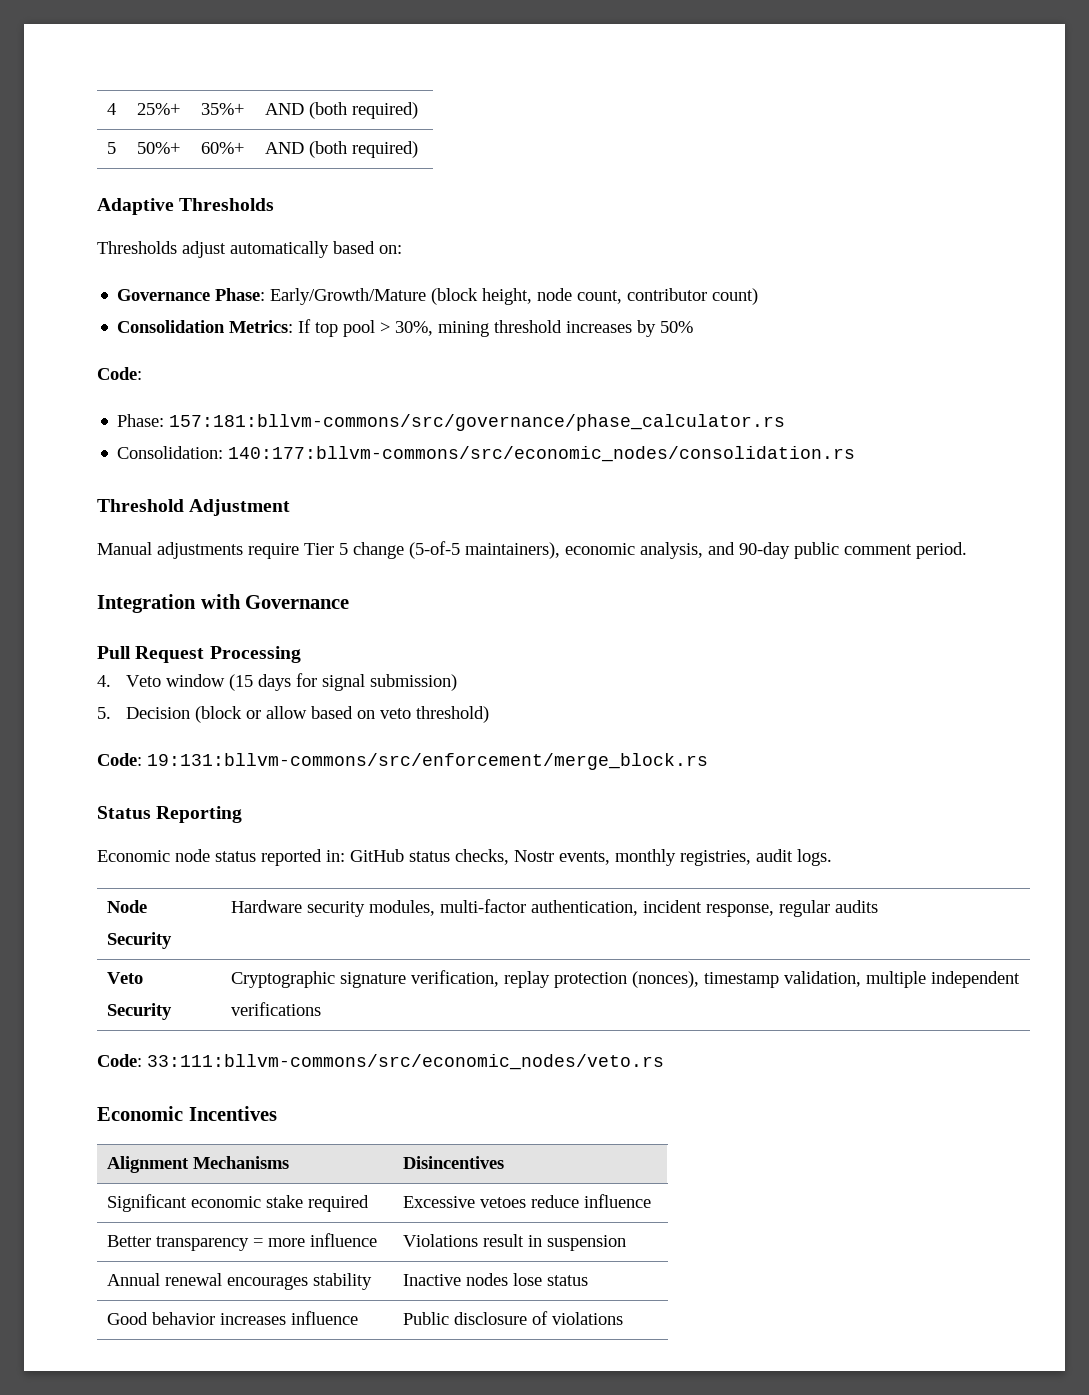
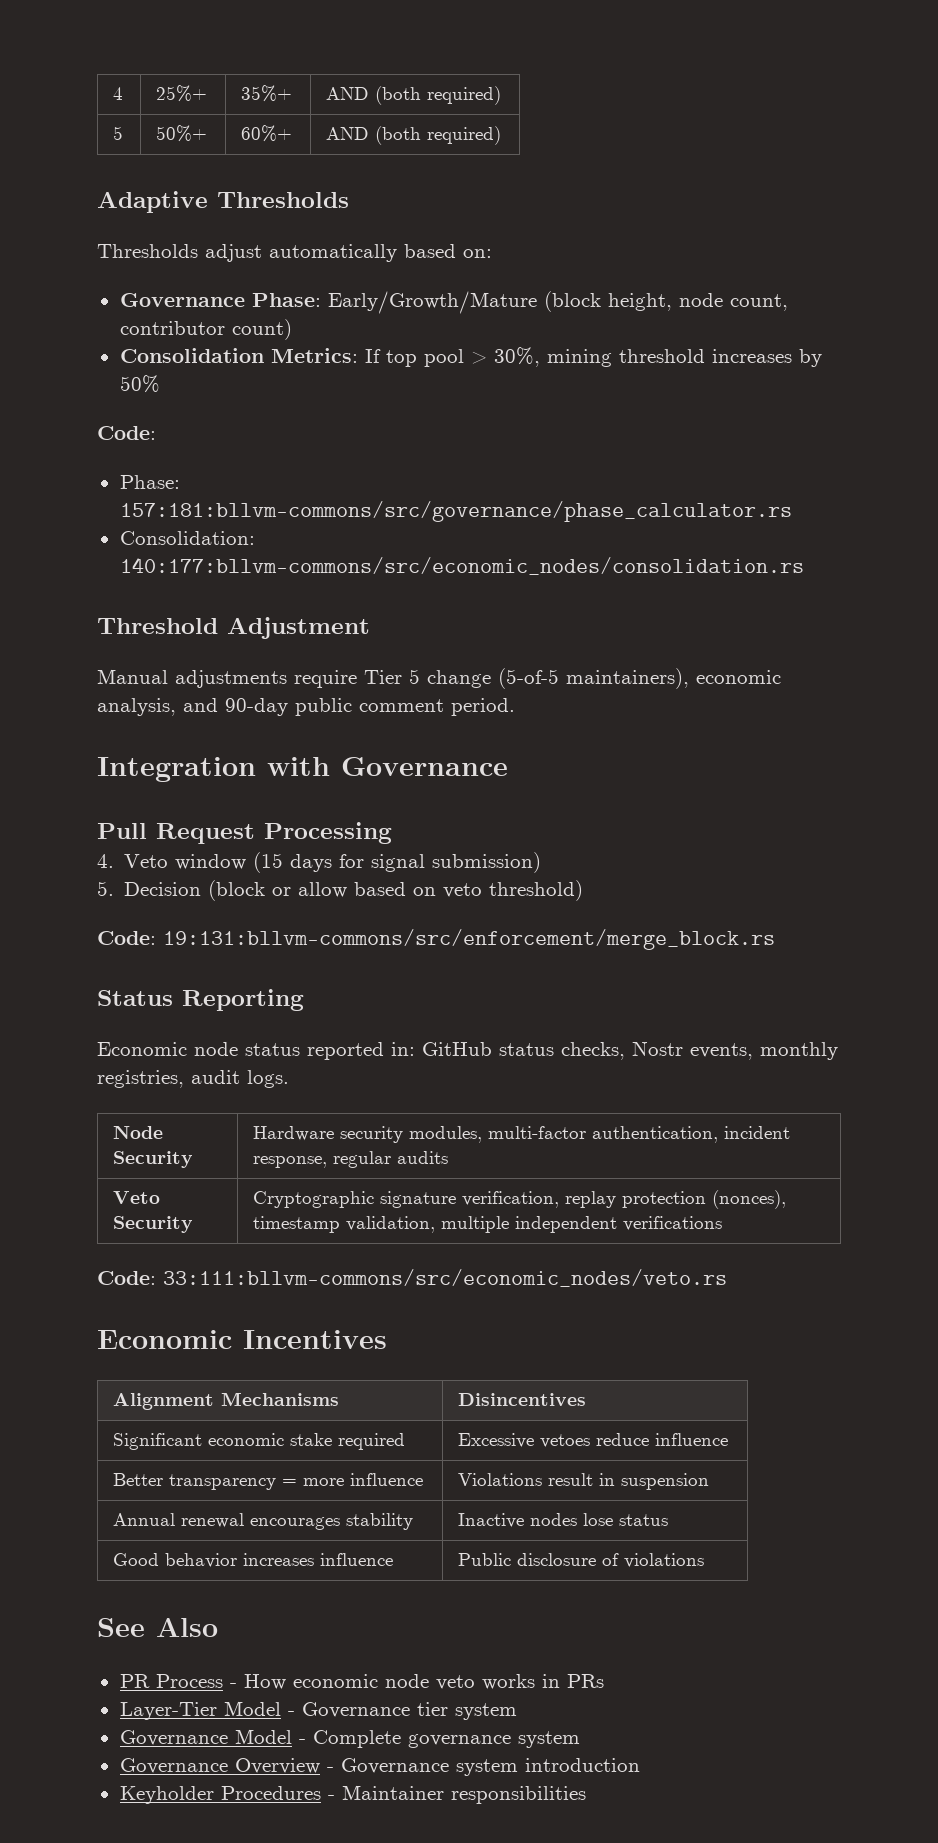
(624, 1318) none -> [97,1618,218,1637] [119,1674,604,1690] [119,1701,517,1720] [119,1729,580,1748] [119,1758,640,1776] [119,1785,586,1804] // See Also // PR Process - How economic node veto works in PRs // Layer-Tier Model - Governance tier system // Governance Model - Complete governance system // Governance Overview - Governance system introduction // Keyholder Procedures - Maintainer responsibilities

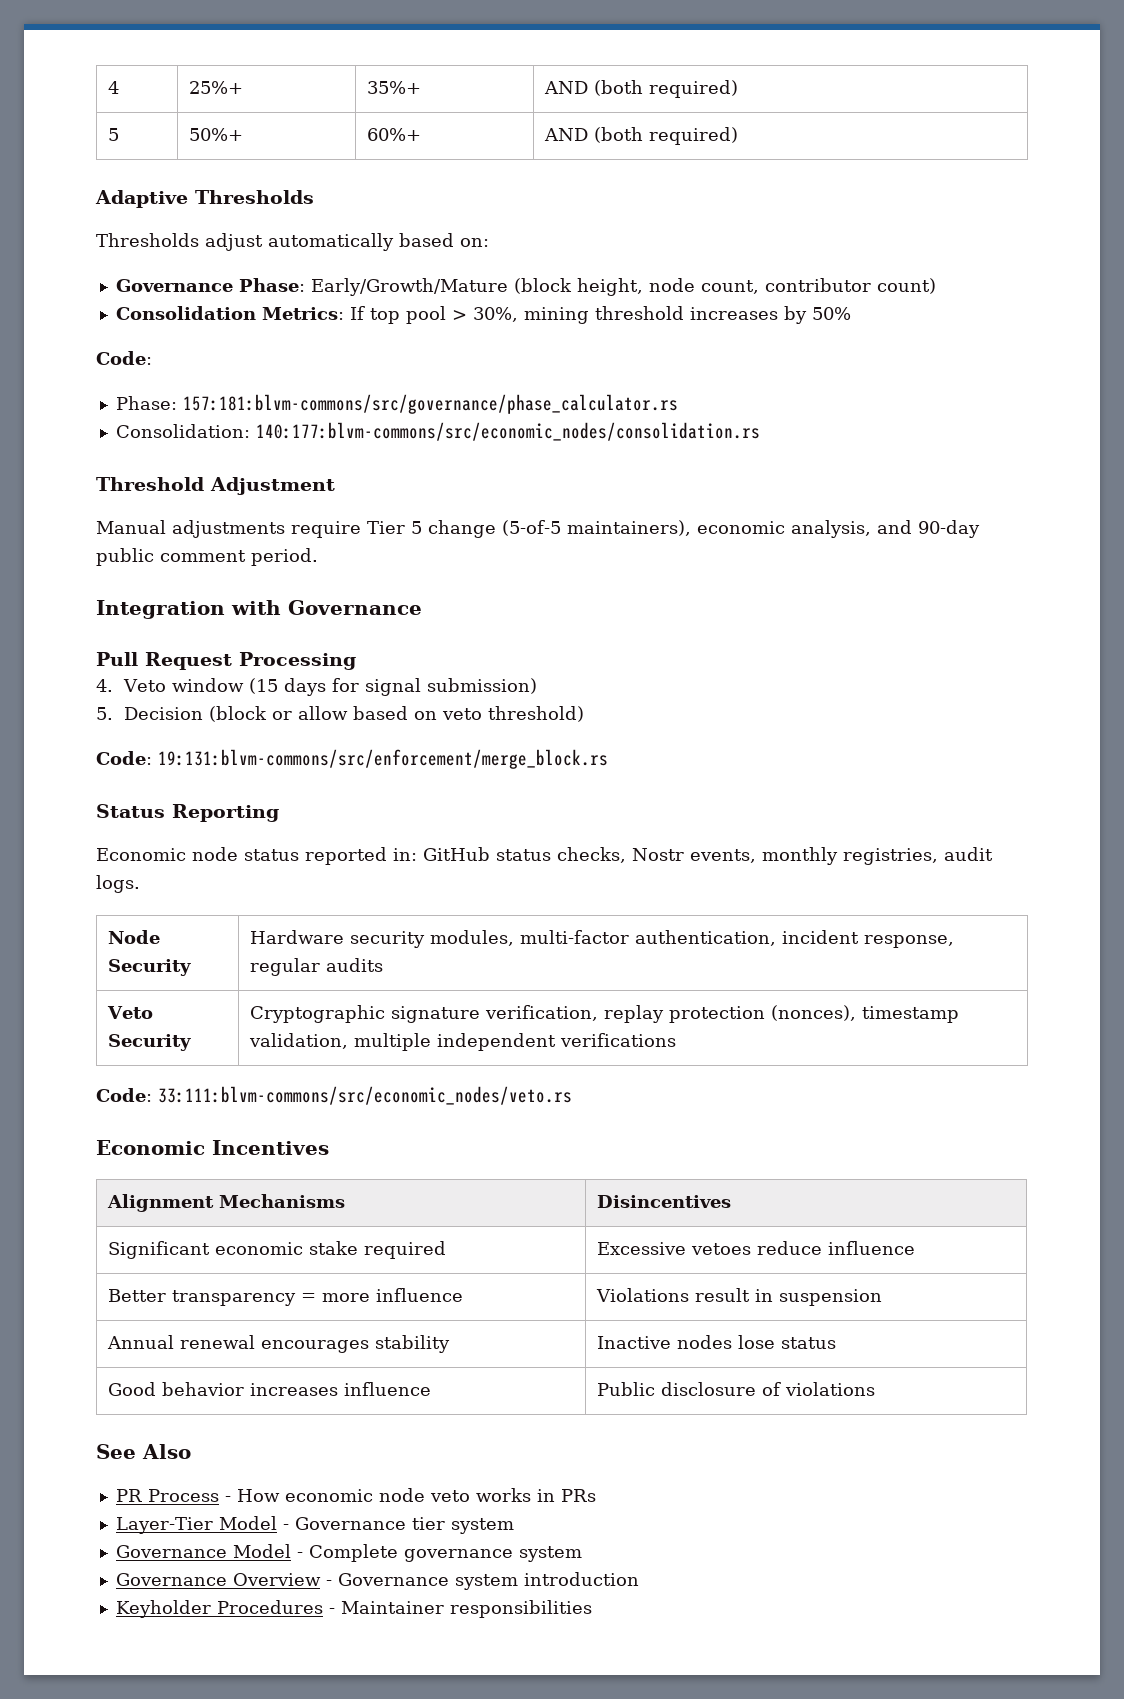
[119,501,792,522] 157:181:bllvm-commons/src/governance/phase_calculator.rs -> [182,394,678,414] 157:181:blvm-commons/src/governance/phase_calculator.rs
[119,557,804,575] 140:177:bllvm-commons/src/economic_nodes/consolidation.rs -> [255,422,760,441] 140:177:blvm-commons/src/economic_nodes/consolidation.rs
[163,929,775,950] 19:131:bllvm-commons/src/enforcement/merge_block.rs -> [158,749,608,769] 19:131:blvm-commons/src/enforcement/merge_block.rs
[163,1269,727,1287] 33:111:bllvm-commons/src/economic_nodes/veto.rs -> [158,1086,572,1105] 33:111:blvm-commons/src/economic_nodes/veto.rs

